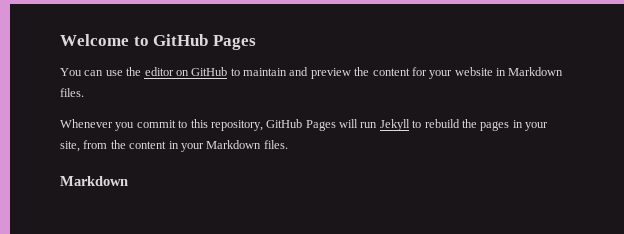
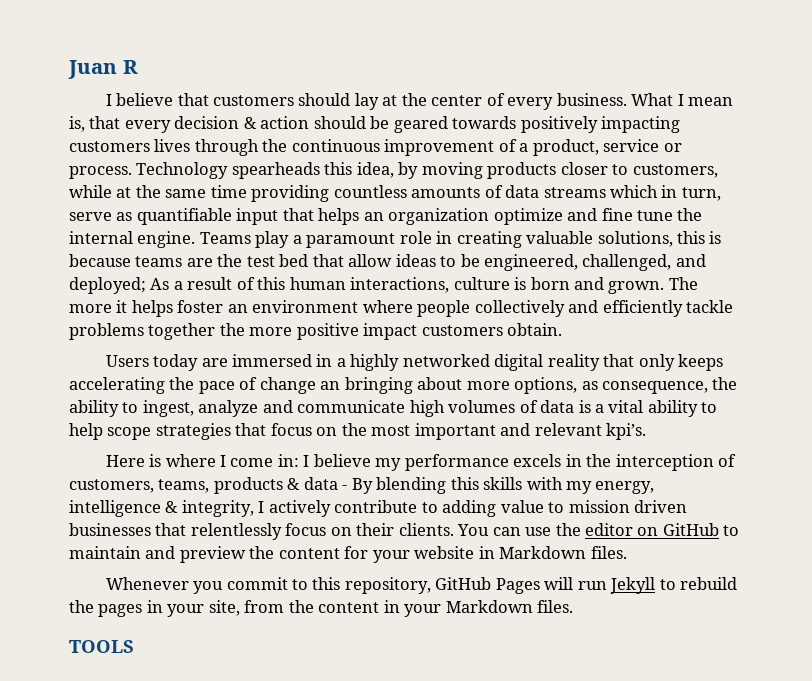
[60,34,256,50] Welcome to GitHub Pages // -> [68,60,138,79] [105,93,733,110] [69,116,681,133] [69,139,682,156] [69,162,718,179] [69,185,721,202] [69,208,703,225] [69,231,722,248] [69,254,706,271] [69,277,698,294] [69,300,734,317] [69,323,563,340] [105,354,724,371] [69,377,738,394] [69,400,718,417] [69,423,647,440] [105,454,736,471] [69,477,655,494] [69,500,688,517] [69,523,454,540] Juan R // I believe that customers should lay at the center of every business. What I mean is, that every decision & action should be geared towards positively impacting customers lives through the continuous improvement of a product, service or process. Technology spearheads this idea, by moving products closer to customers, while at the same time providing countless amounts of data streams which in turn, serve as quantifiable input that helps an organization optimize and fine tune the internal engine. Teams play a paramount role in creating valuable solutions, this is because teams are the test bed that allow ideas to be engineered, challenged, and deployed; As a result of this human interactions, culture is born and grown. The more it helps foster an environment where people collectively and efficiently tackle problems together the more positive impact customers obtain. // Users today are immersed in a highly networked digital reality that only keeps accelerating the pace of change an bringing about more options, as consequence, the ability to ingest, analyze and communicate high volumes of data is a vital ability to help scope strategies that focus on the most important and relevant kpi’s. // Here is where I come in: I believe my performance excels in the interception of customers, teams, products & data - By blending this skills with my energy, intelligence & integrity, I actively contribute to adding value to mission driven businesses that relentlessly focus on their clients.
[60,176,128,186] Markdown -> [69,640,134,653] TOOLS

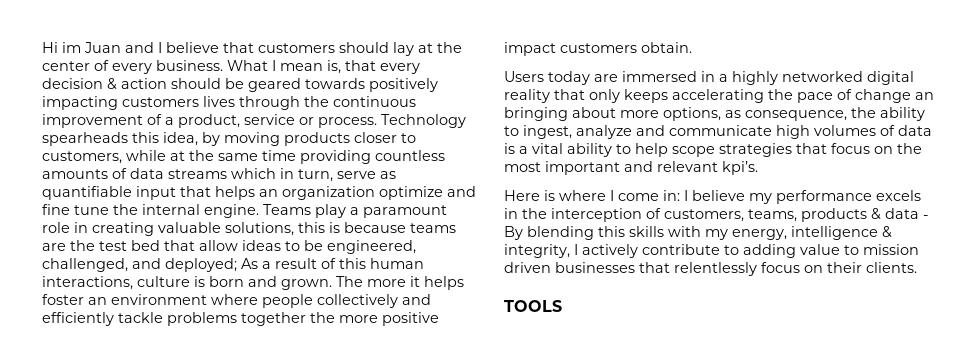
[68,60,138,79] Juan R // -> [42,42,154,53] Hi im Juan and
[457,523,740,536] [69,546,627,563] [105,577,738,594] [69,600,574,617] You can use the editor on GitHub to maintain and preview the content for your website in Markdown files. // Whenever you commit to this repository, GitHub Pages will run Jekyll to rebuild the pages in your site, from the content in your Markdown files. -> (917, 267) none

